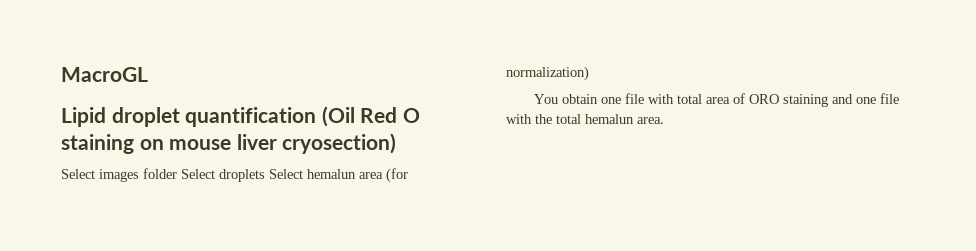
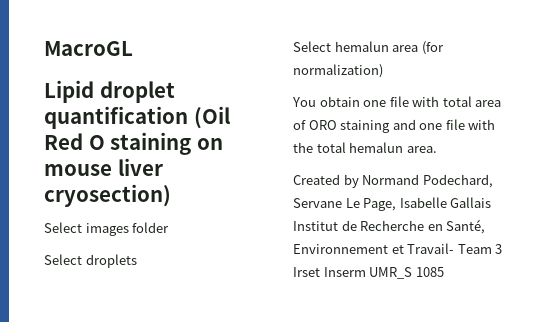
(177, 173) none -> (170, 227) //
(265, 175) none -> (137, 261) //
(664, 120) none -> [293,174,493,188] [293,197,492,211] [293,219,486,234] [293,243,503,254] [293,267,444,279] // Created by Normand Podechard, Servane Le Page, Isabelle Gallais Institut de Recherche en Santé, Environnement et Travail- Team 3 Irset Inserm UMR_S 1085

